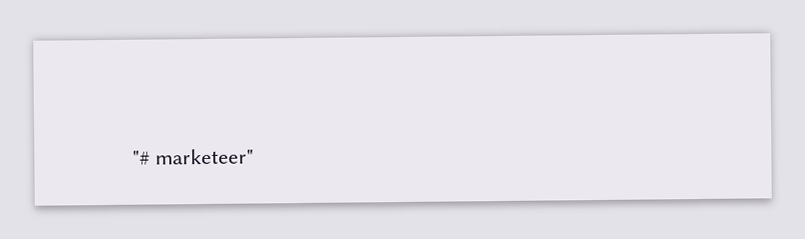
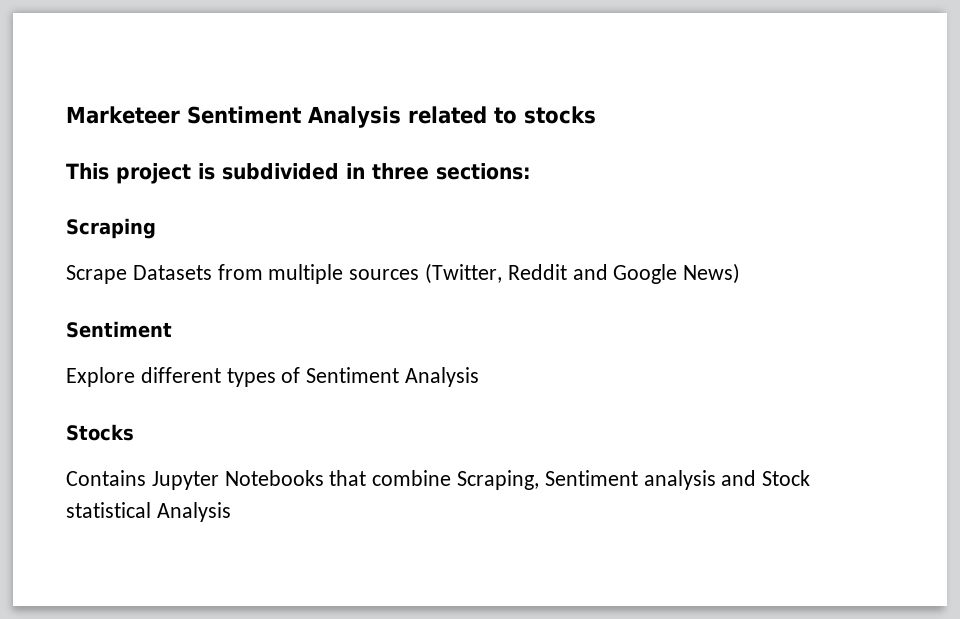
[132,148,254,165] "# marketeer" -> [66,106,596,128] [66,163,531,184] [66,218,156,239] [66,263,741,284] [66,321,172,338] [66,367,480,387] [66,424,134,441] [66,470,811,490] [66,502,231,522] Marketeer Sentiment Analysis related to stocks // This project is subdivided in three sections: // Scraping // Scrape Datasets from multiple sources (Twitter, Reddit and Google News) // Sentiment // Explore different types of Sentiment Analysis // Stocks // Contains Jupyter Notebooks that combine Scraping, Sentiment analysis and Stock statistical Analysis

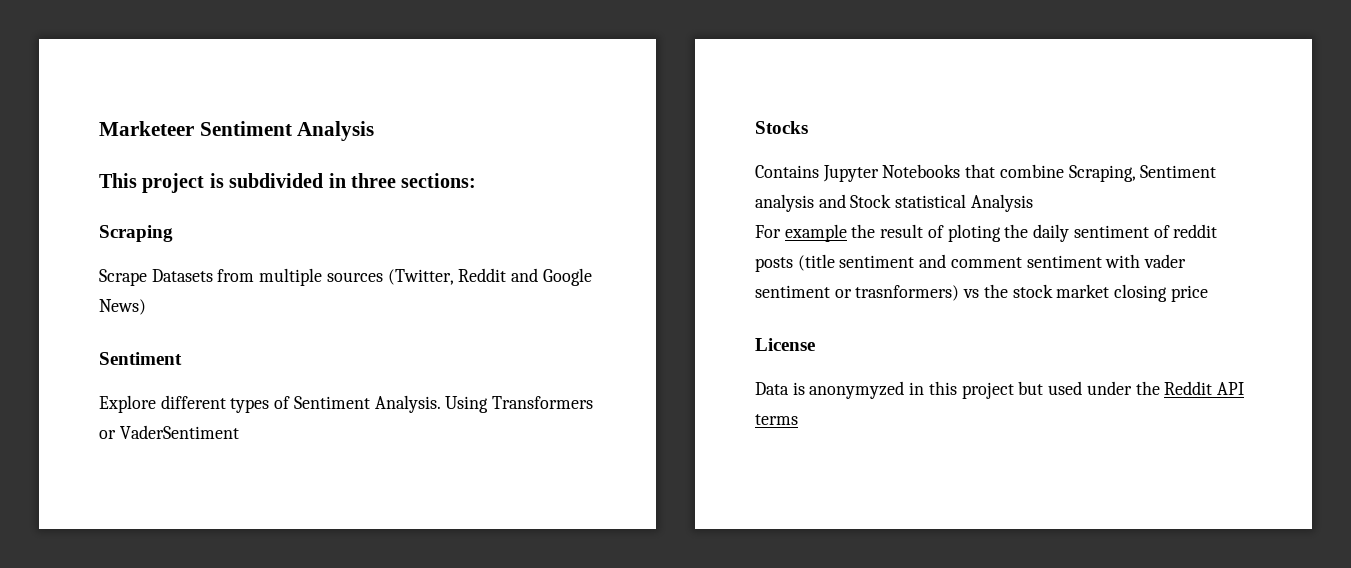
[407,106,596,124] related to stocks -> (375, 131) none
[405,367,480,387] Analysis -> [374,395,594,413] [99,425,239,439] Analysis. Using Transformers or VaderSentiment
(231, 512) none -> [755,224,1218,242] [755,254,1187,272] [755,284,1208,302] [755,338,815,351] [755,381,1244,399] [755,414,798,425] // For example the result of ploting the daily sentiment of reddit posts (title sentiment and comment sentiment with vader sentiment or trasnformers) vs the stock market closing price // License // Data is anonymyzed in this project but used under the Reddit API terms

